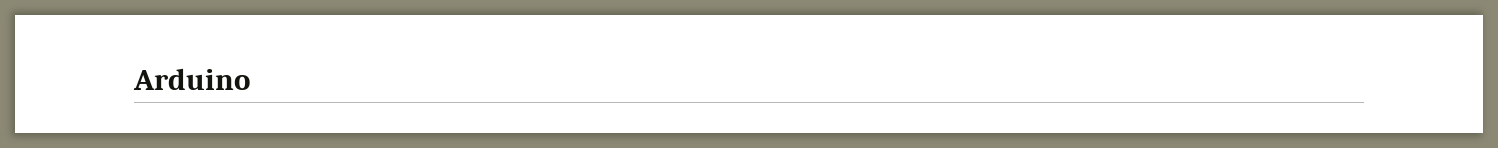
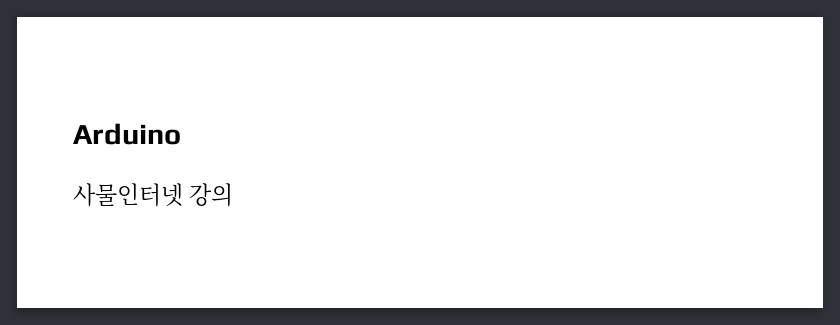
(250, 79) none -> [73,183,234,207] // 사물인터넷 강의

